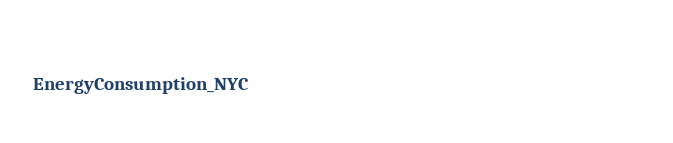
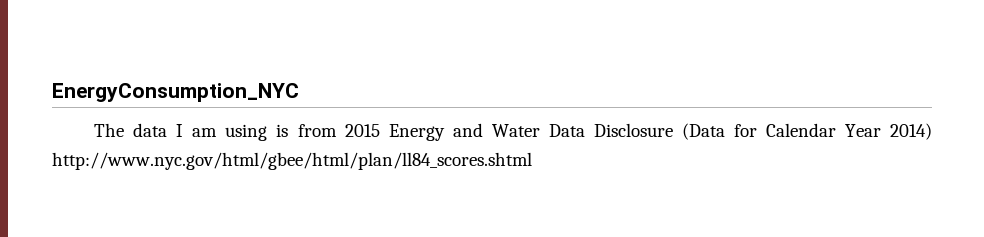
(249, 85) none -> [94,123,932,141] [52,152,532,170] // The data I am using is from 2015 Energy and Water Data Disclosure (Data for Calendar Year 2014) http://www.nyc.gov/html/gbee/html/plan/ll84_scores.shtml

